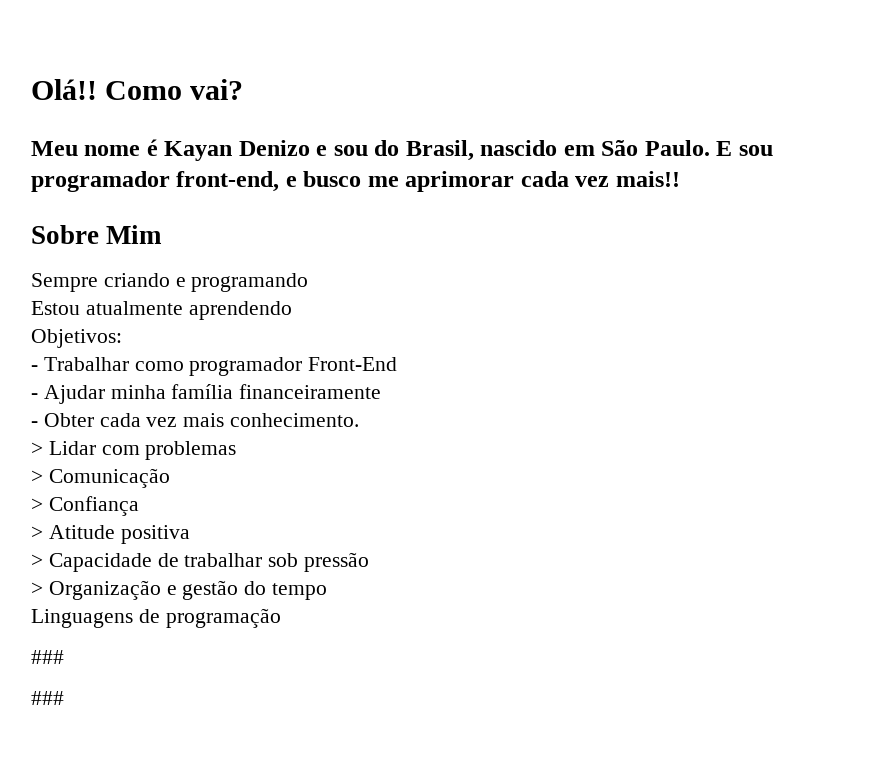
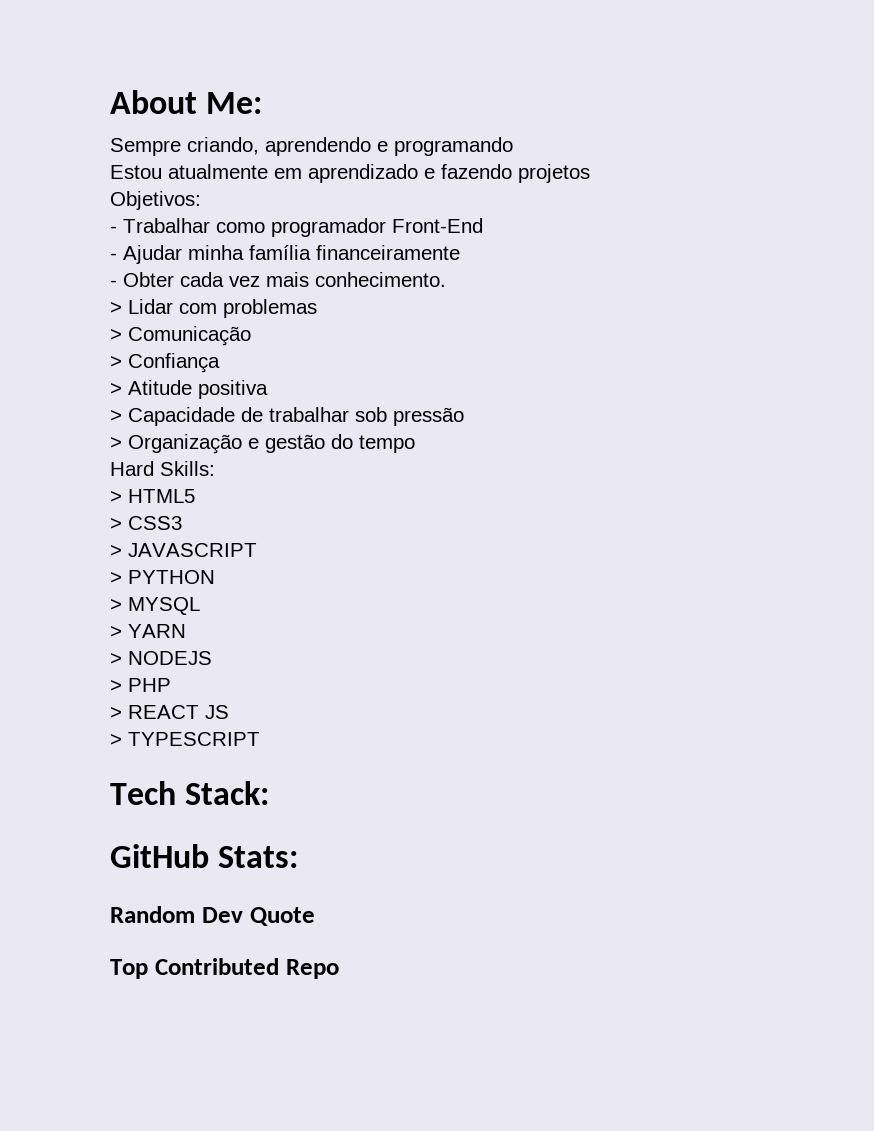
[31,79,244,100] [31,139,773,161] [31,171,680,192] [31,225,163,244] Olá!! Como vai? // Meu nome é Kayan Denizo e sou do Brasil, nascido em São Paulo. E sou programador front-end, e busco me aprimorar cada vez mais!! // Sobre Mim -> [110,90,263,114] About Me:
[103,273,170,287] criando -> [187,137,371,156] criando, aprendendo
[188,301,292,320] aprendendo -> [274,164,590,183] em aprendizado e fazendo projetos
[31,608,281,628] [31,650,64,664] [31,691,64,705] Linguagens de programação // ### // ### -> [110,461,215,476] [110,489,195,503] [110,516,182,530] [110,543,257,557] [110,570,215,584] [110,597,200,615] [110,624,186,638] [110,651,212,665] [110,678,171,692] [110,705,229,719] [110,732,260,746] [110,781,270,805] [110,844,299,868] [110,906,315,926] [110,958,339,979] Hard Skills: // > HTML5 // > CSS3 // > JAVASCRIPT // > PYTHON // > MYSQL // > YARN // > NODEJS // > PHP // > REACT JS // > TYPESCRIPT // Tech Stack: // GitHub Stats: // Random Dev Quote // Top Contributed Repo

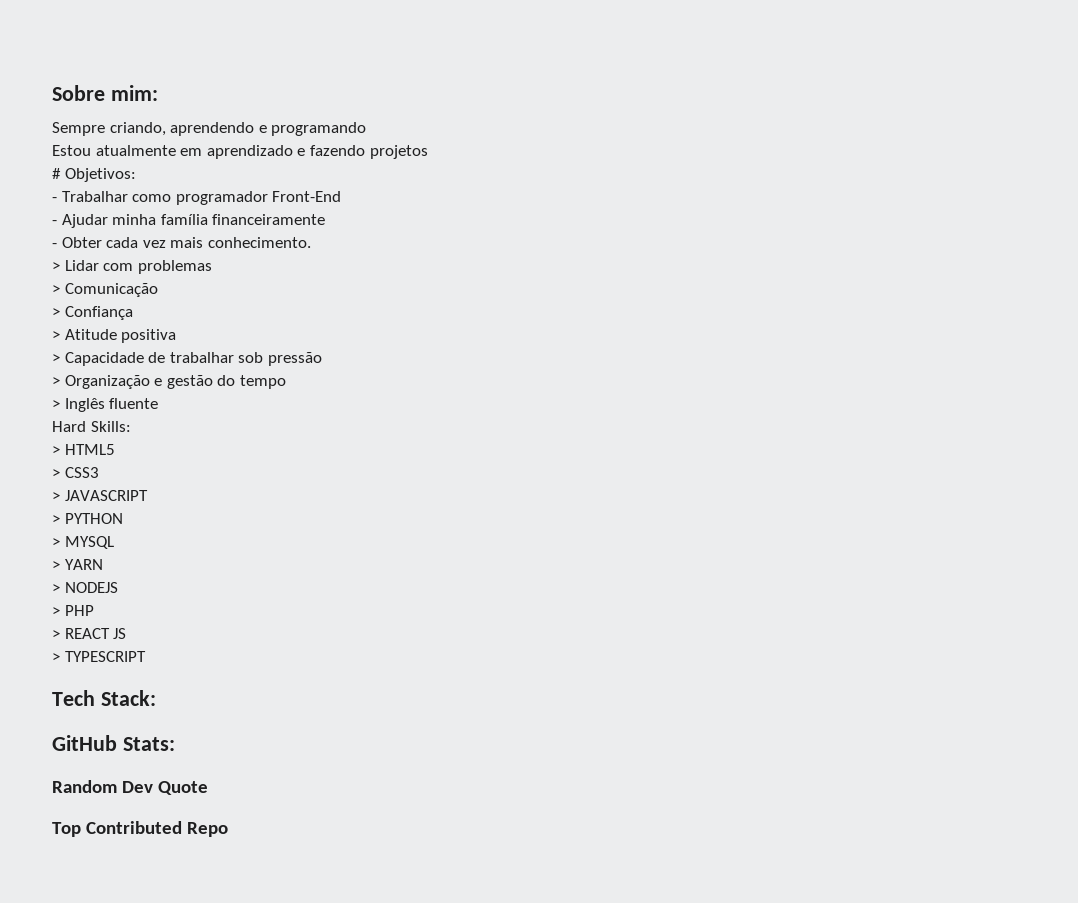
[110,90,263,114] About Me: -> [52,85,158,101] Sobre mim:
(590, 173) none -> [52,168,61,179] #
(415, 444) none -> [52,398,159,412] // > Inglês fluente

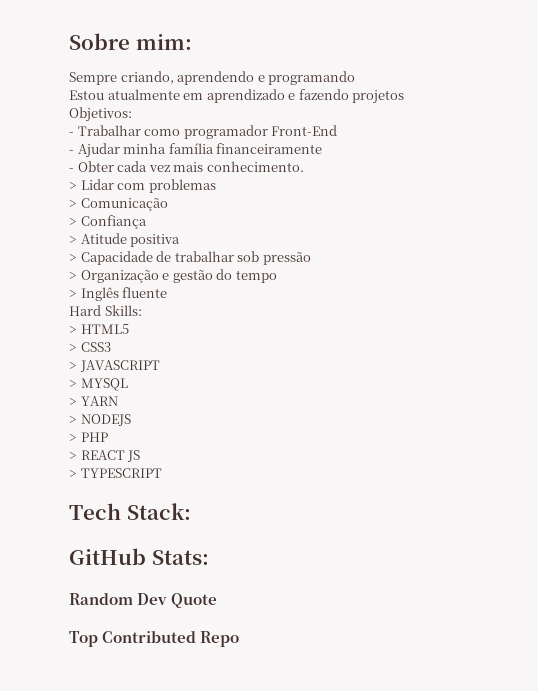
[52,168,61,179] # -> (405, 97) none
[52,513,123,524] // > PYTHON -> (160, 366) none

